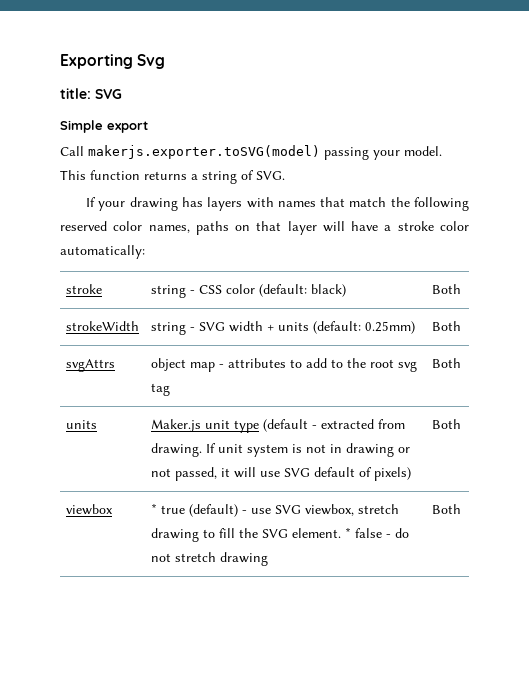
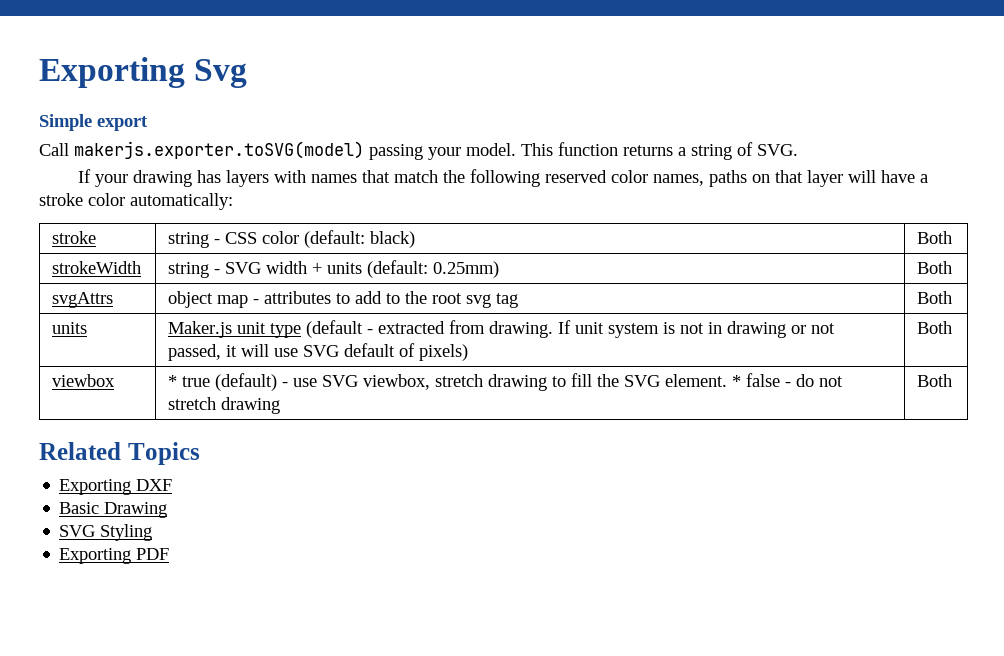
[60,88,122,99] // title: SVG -> (248, 73) none
(461, 509) none -> [39,442,200,465] [59,479,173,495] [59,502,168,518] [59,524,153,541] [59,548,170,564] // Related Topics // Exporting DXF // Basic Drawing // SVG Styling // Exporting PDF

